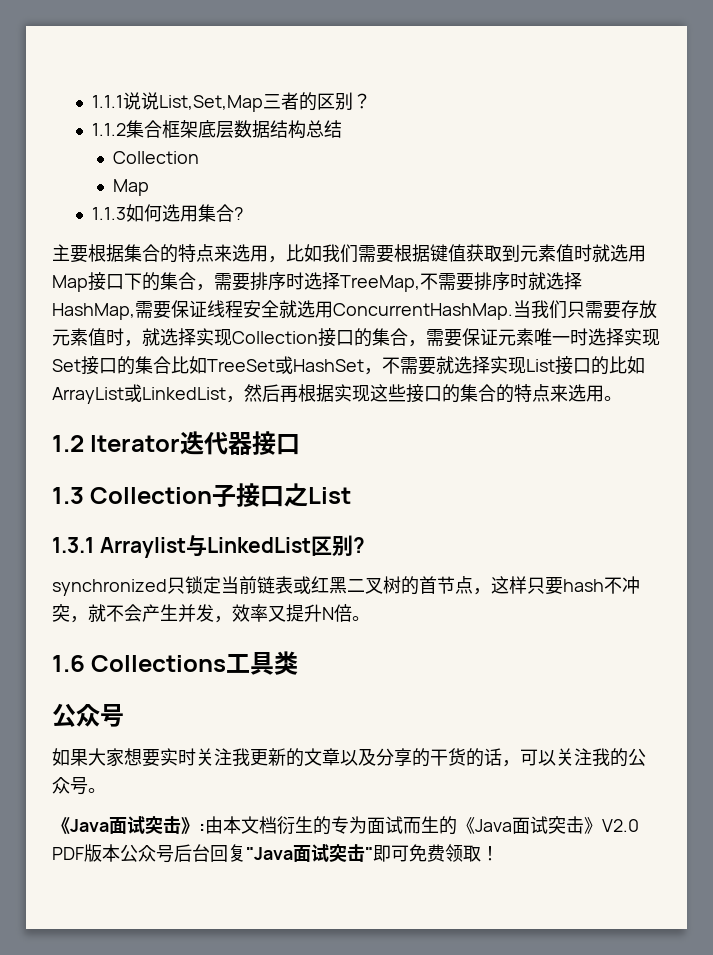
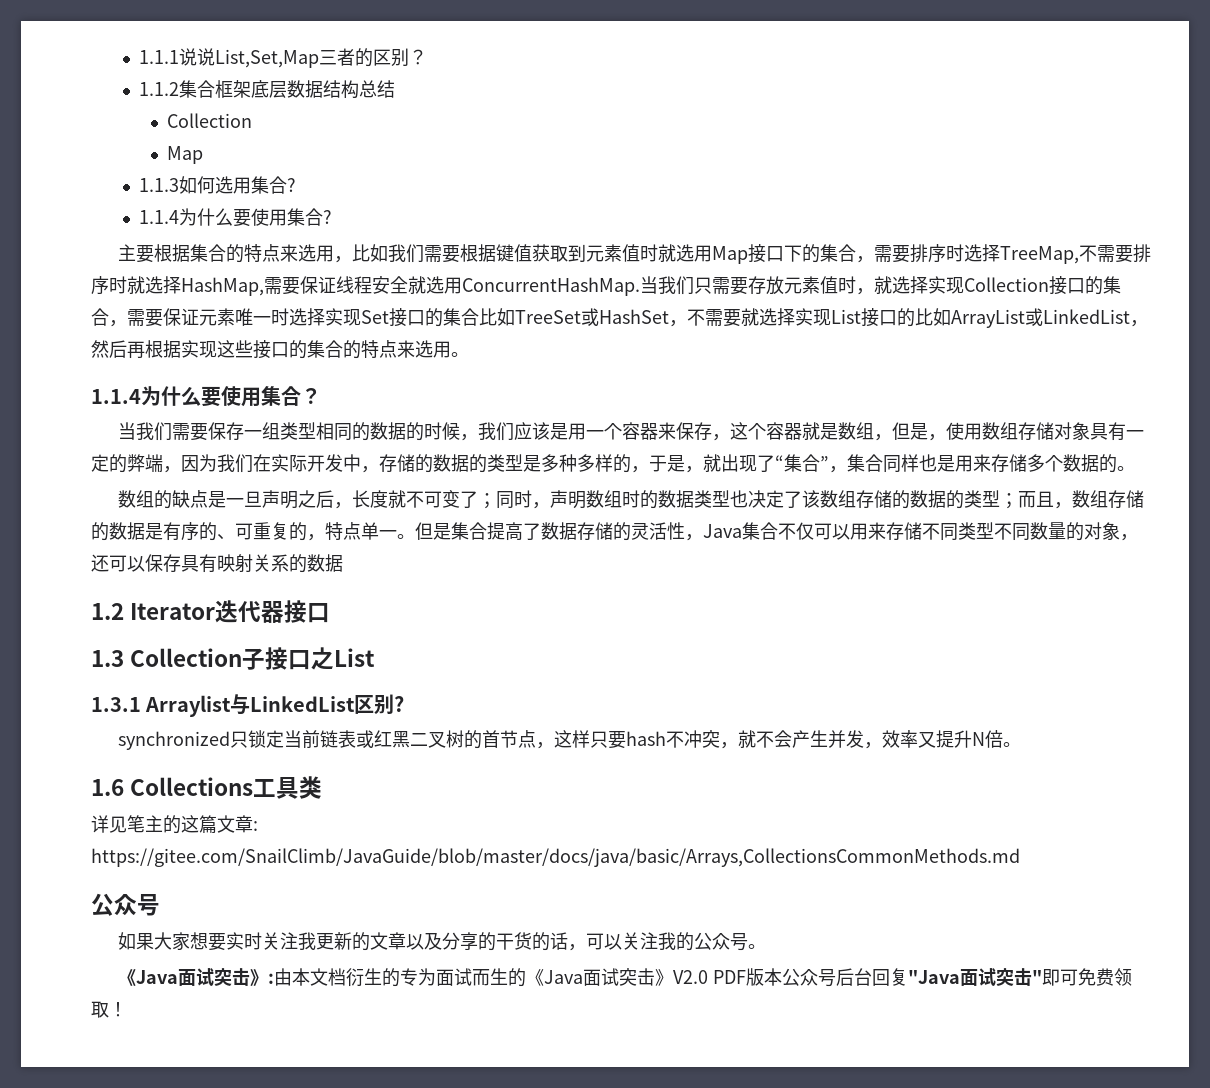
(244, 213) none -> [138,208,332,227] // 1.1.4为什么要使用集合?
(622, 398) none -> [91,386,321,407] [117,422,1144,441] [91,454,1135,473] [117,490,1144,509] [91,522,1138,541] [91,554,343,573] // 1.1.4为什么要使用集合？ // 当我们需要保存一组类型相同的数据的时候，我们应该是用一个容器来保存，这个容器就是数组，但是，使用数组存储对象具有一定的弊端，因为我们在实际开发中，存储的数据的类型是多种多样的，于是，就出现了“集合”，集合同样也是用来存储多个数据的。 // 数组的缺点是一旦声明之后，长度就不可变了；同时，声明数组时的数据类型也决定了该数组存储的数据的类型；而且，数组存储的数据是有序的、可重复的，特点单一。但是集合提高了数据存储的灵活性，Java集合不仅可以用来存储不同类型不同数量的对象，还可以保存具有映射关系的数据
(299, 663) none -> [91,815,258,834] [91,848,1020,867] // 详见笔主的这篇文章: https://gitee.com/SnailClimb/JavaGuide/blob/master/docs/java/basic/Arrays,CollectionsCommonMethods.md

